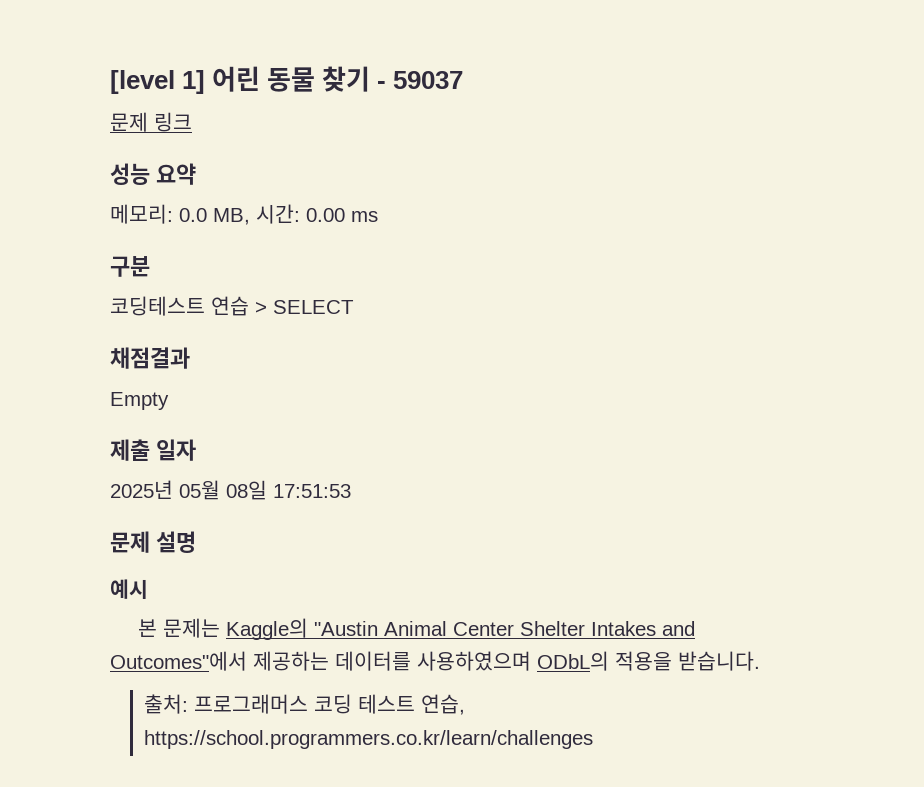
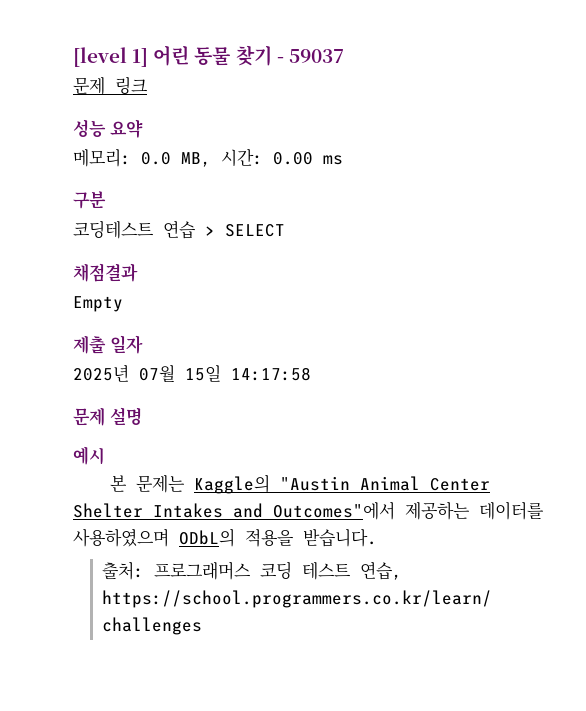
[179,480,351,500] 05월 08일 17:51:53 -> [139,365,311,382] 07월 15일 14:17:58

